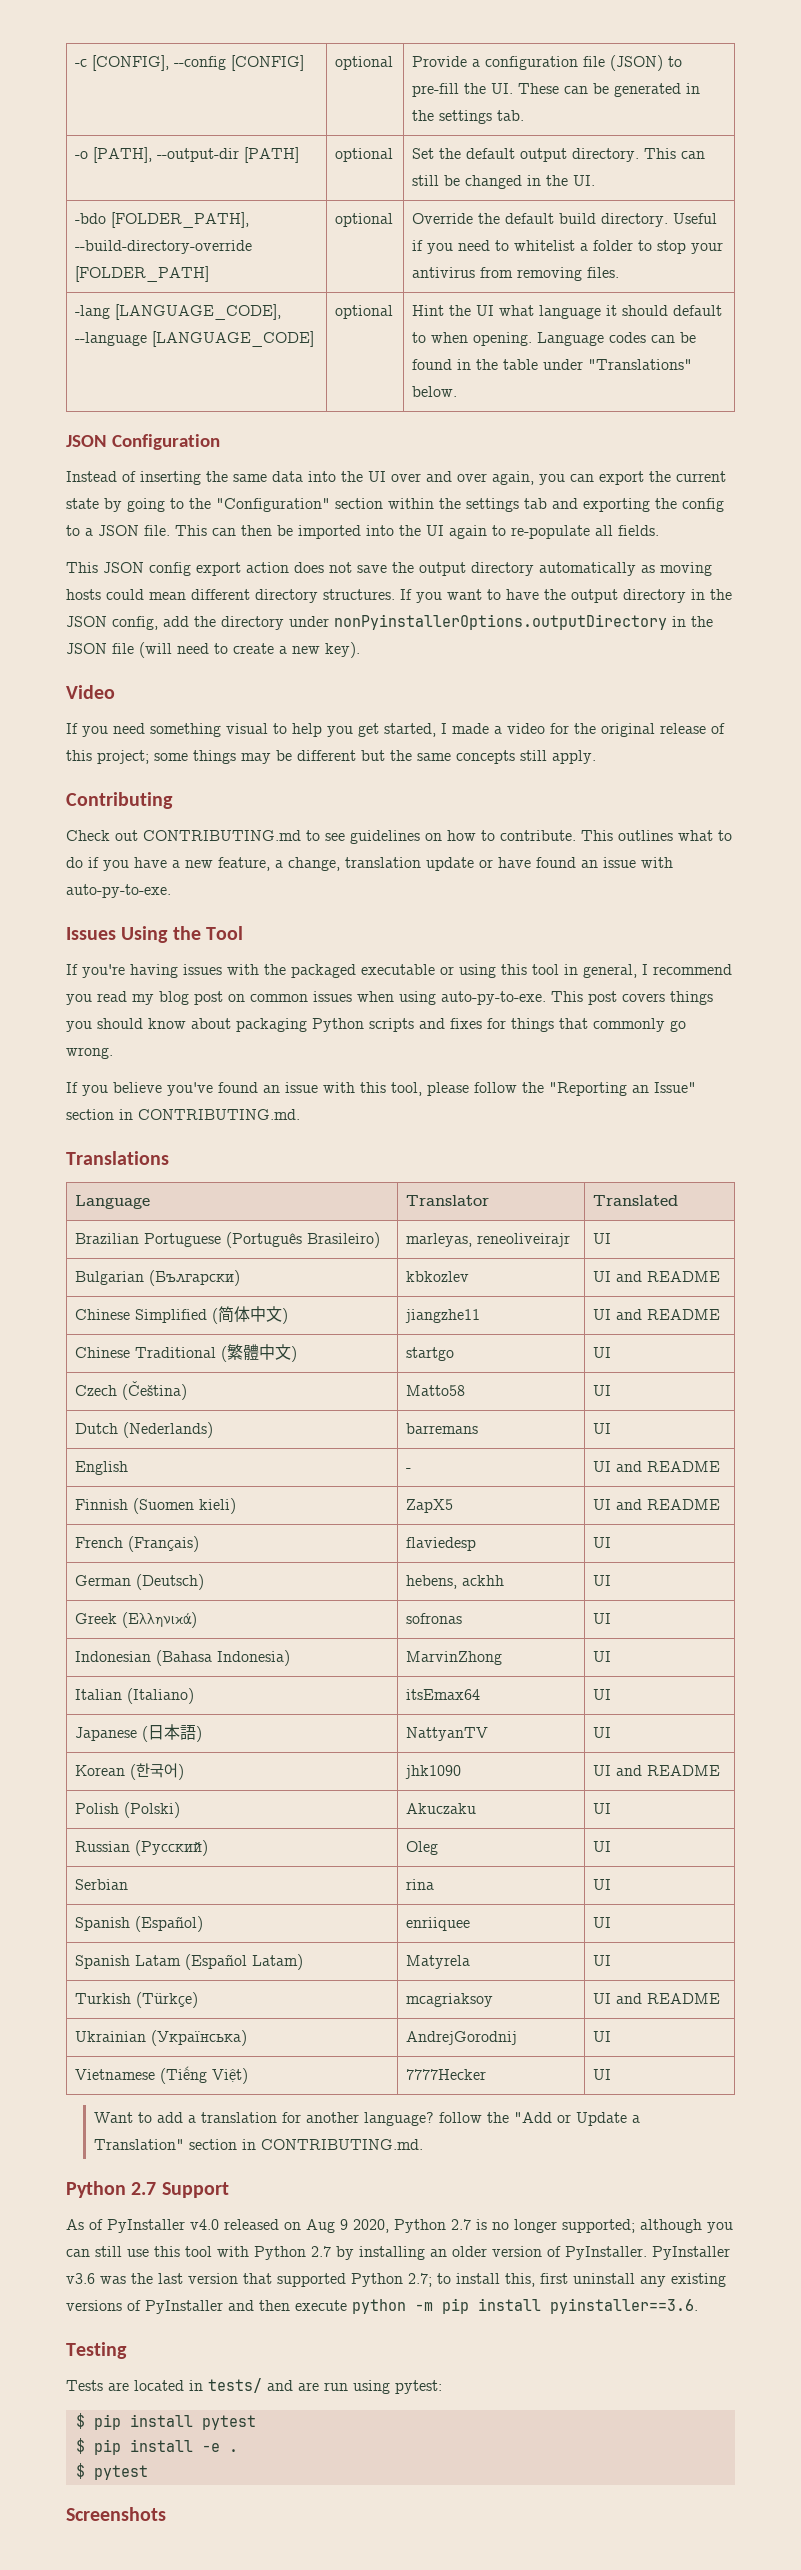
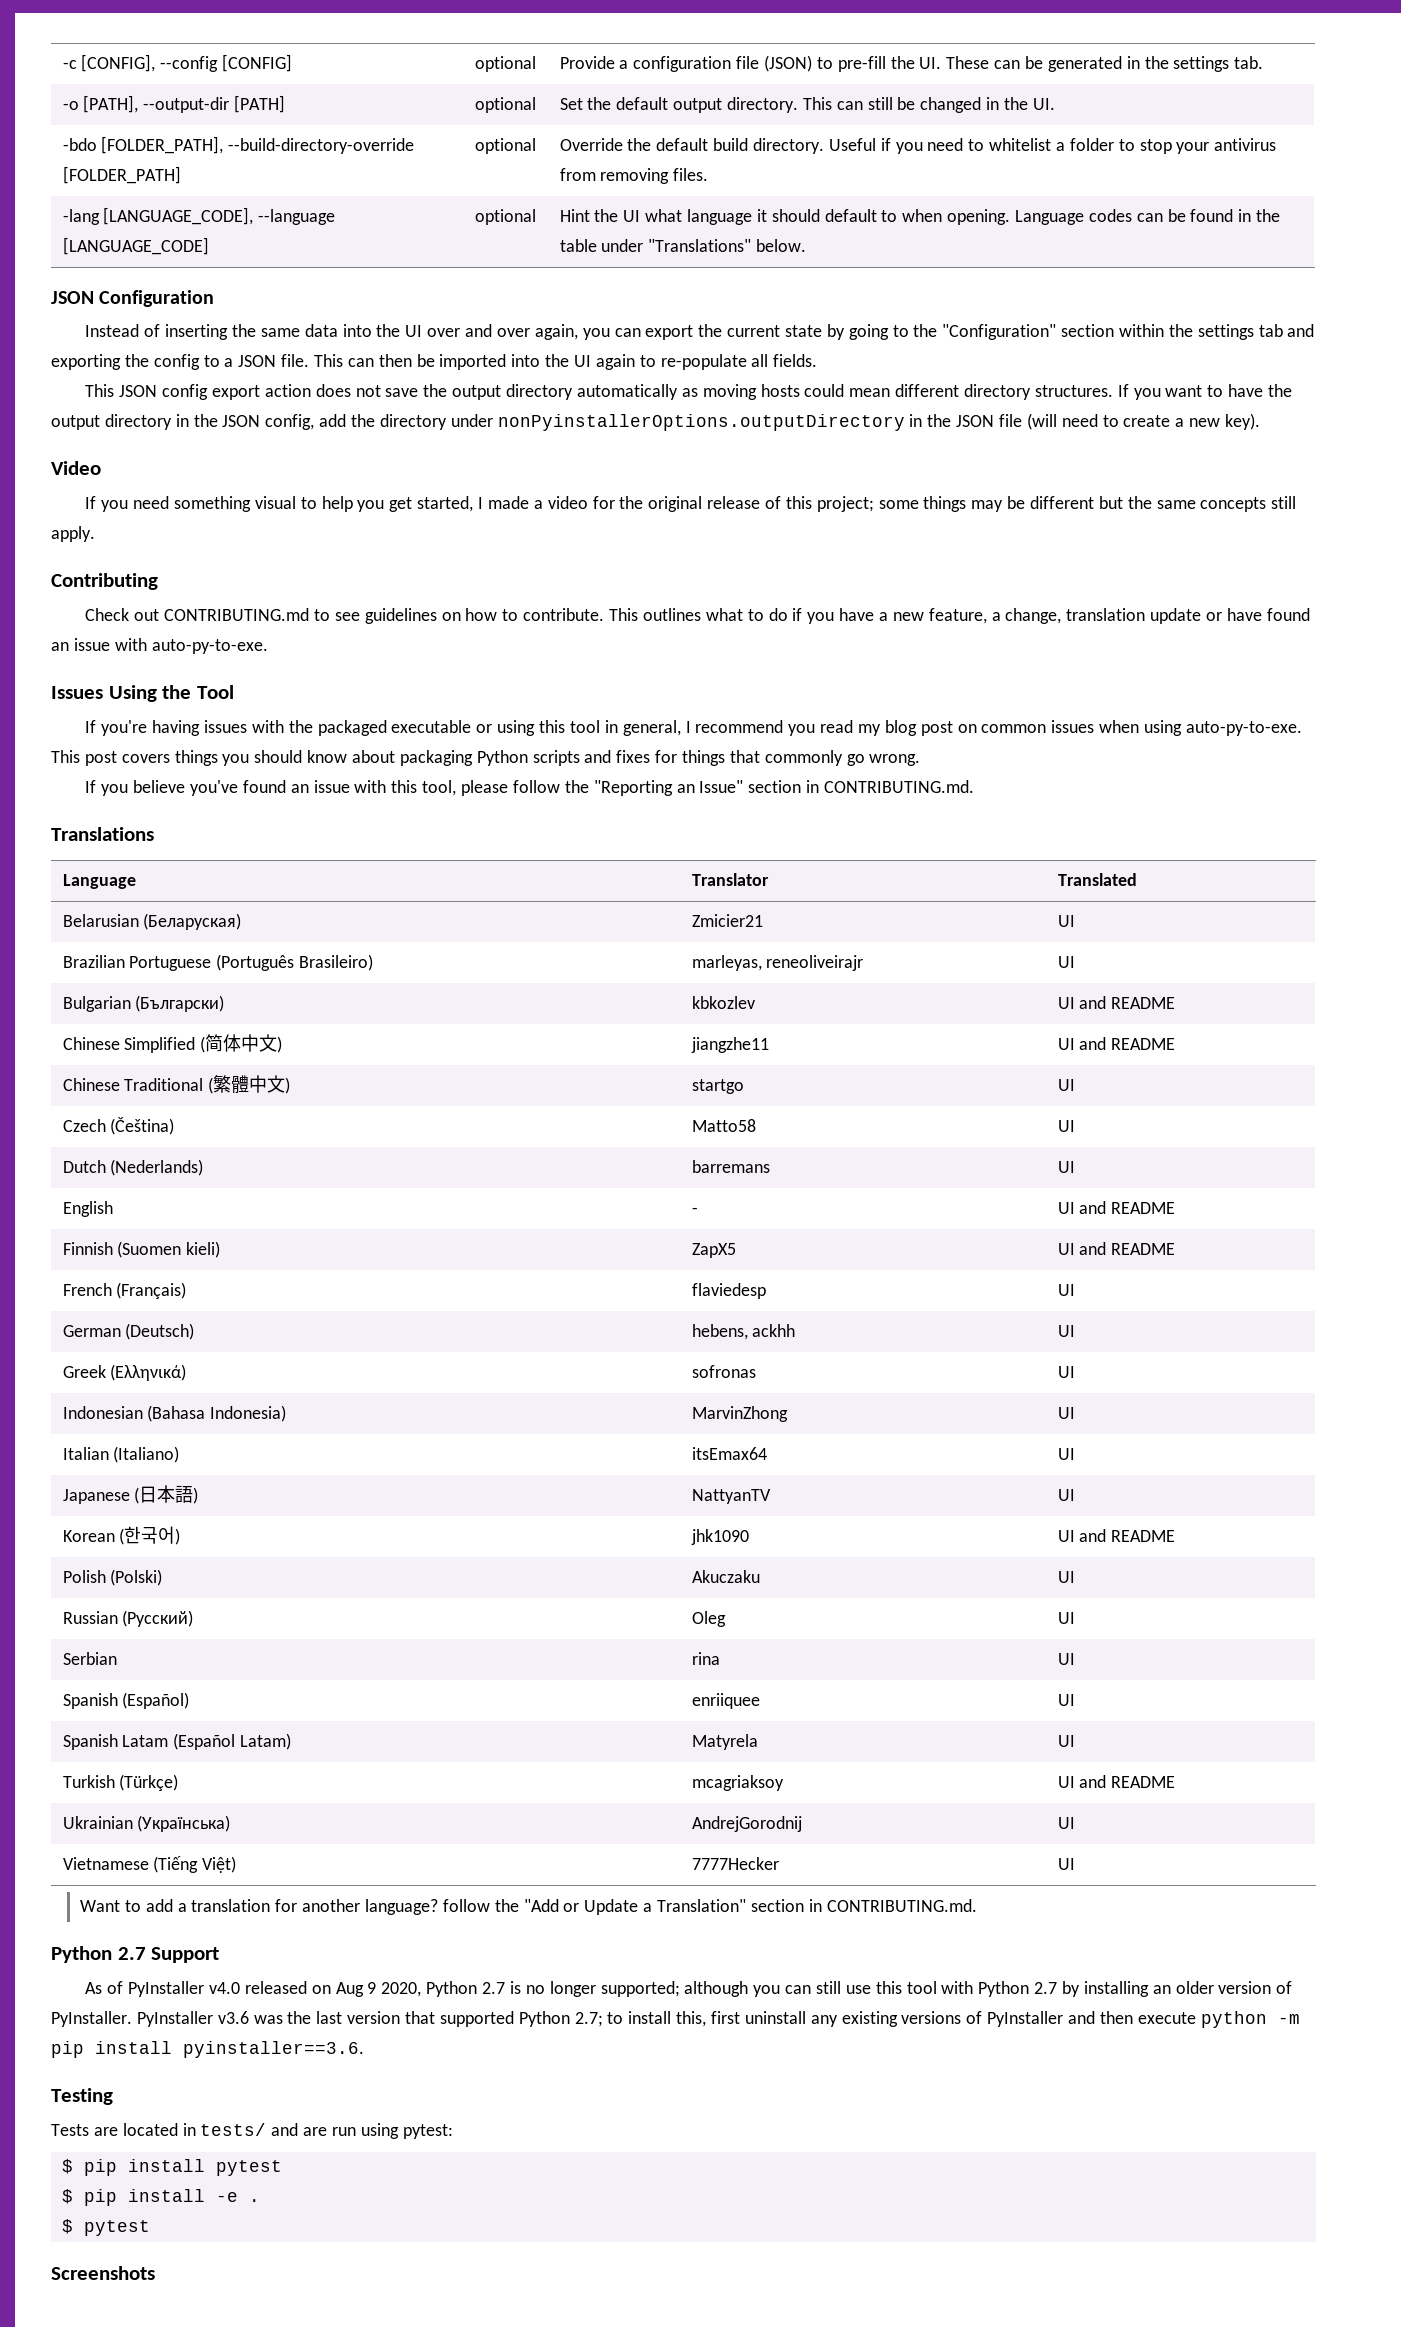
(679, 1200) none -> [62,913,242,930] [691,914,763,927] [1057,915,1075,927] // Belarusian (Беларуская) | Zmicier21 | UI

